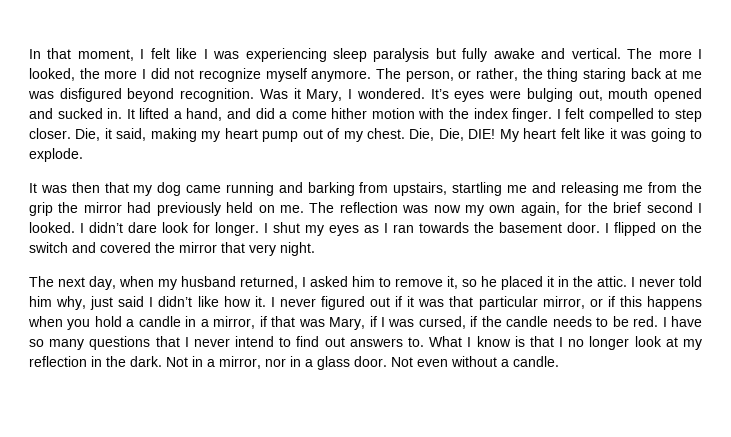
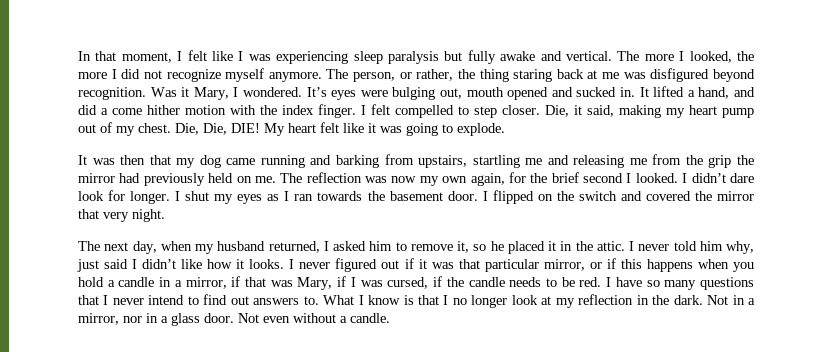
[254,296,266,307] it. -> [236,259,285,269] it looks.

